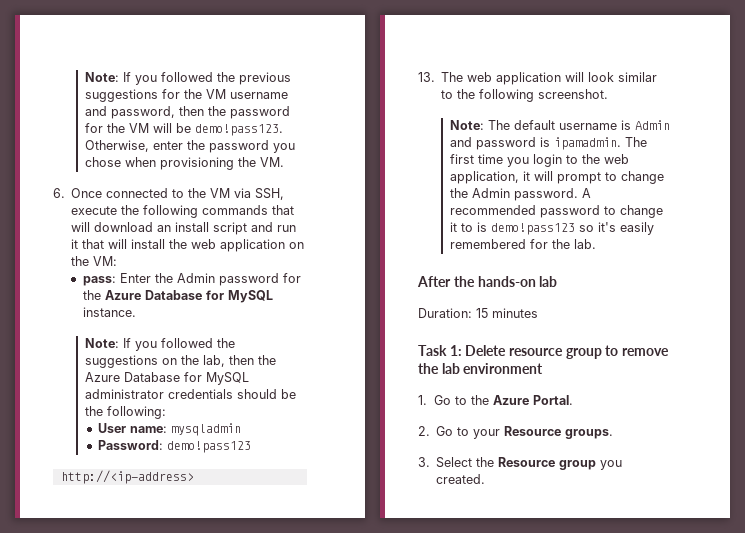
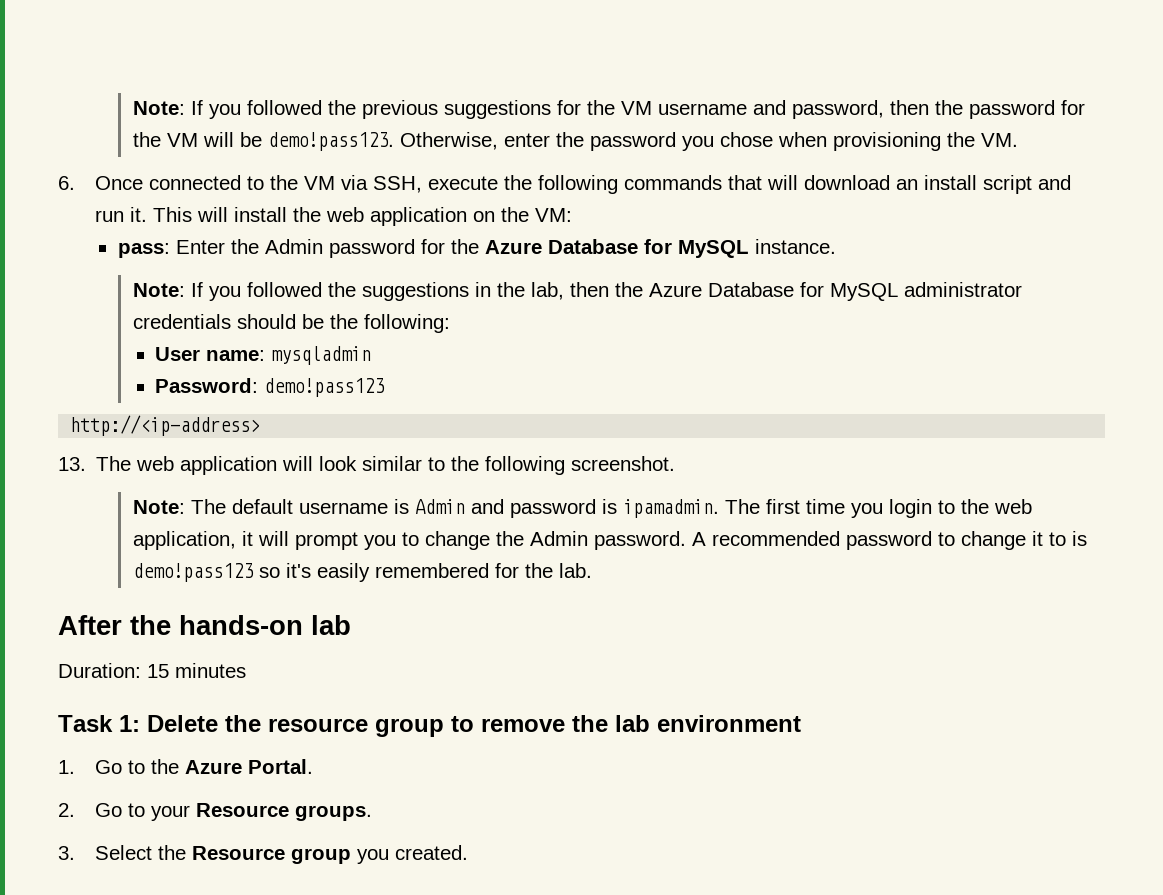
[71,239,105,249] it that -> [130,207,193,222] it. This
[161,358,177,365] on -> [474,282,491,297] in
(601, 178) none -> [363,535,396,550] you
(507, 350) none -> [225,715,261,732] the

